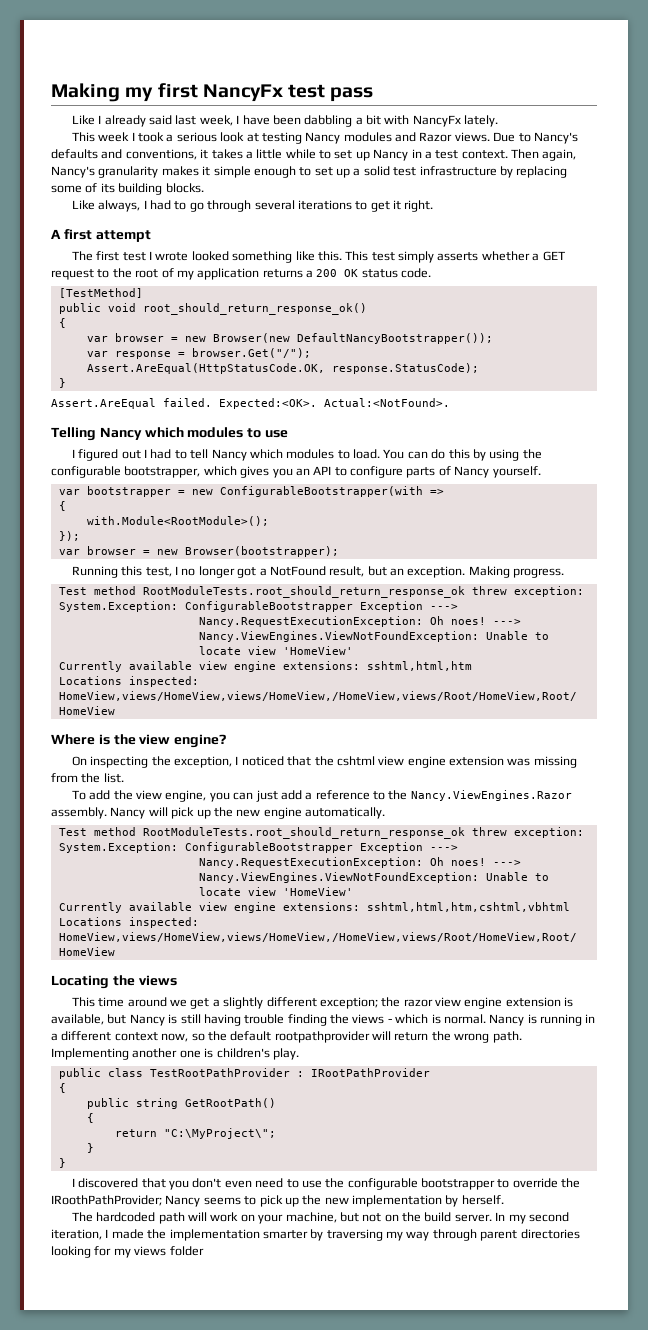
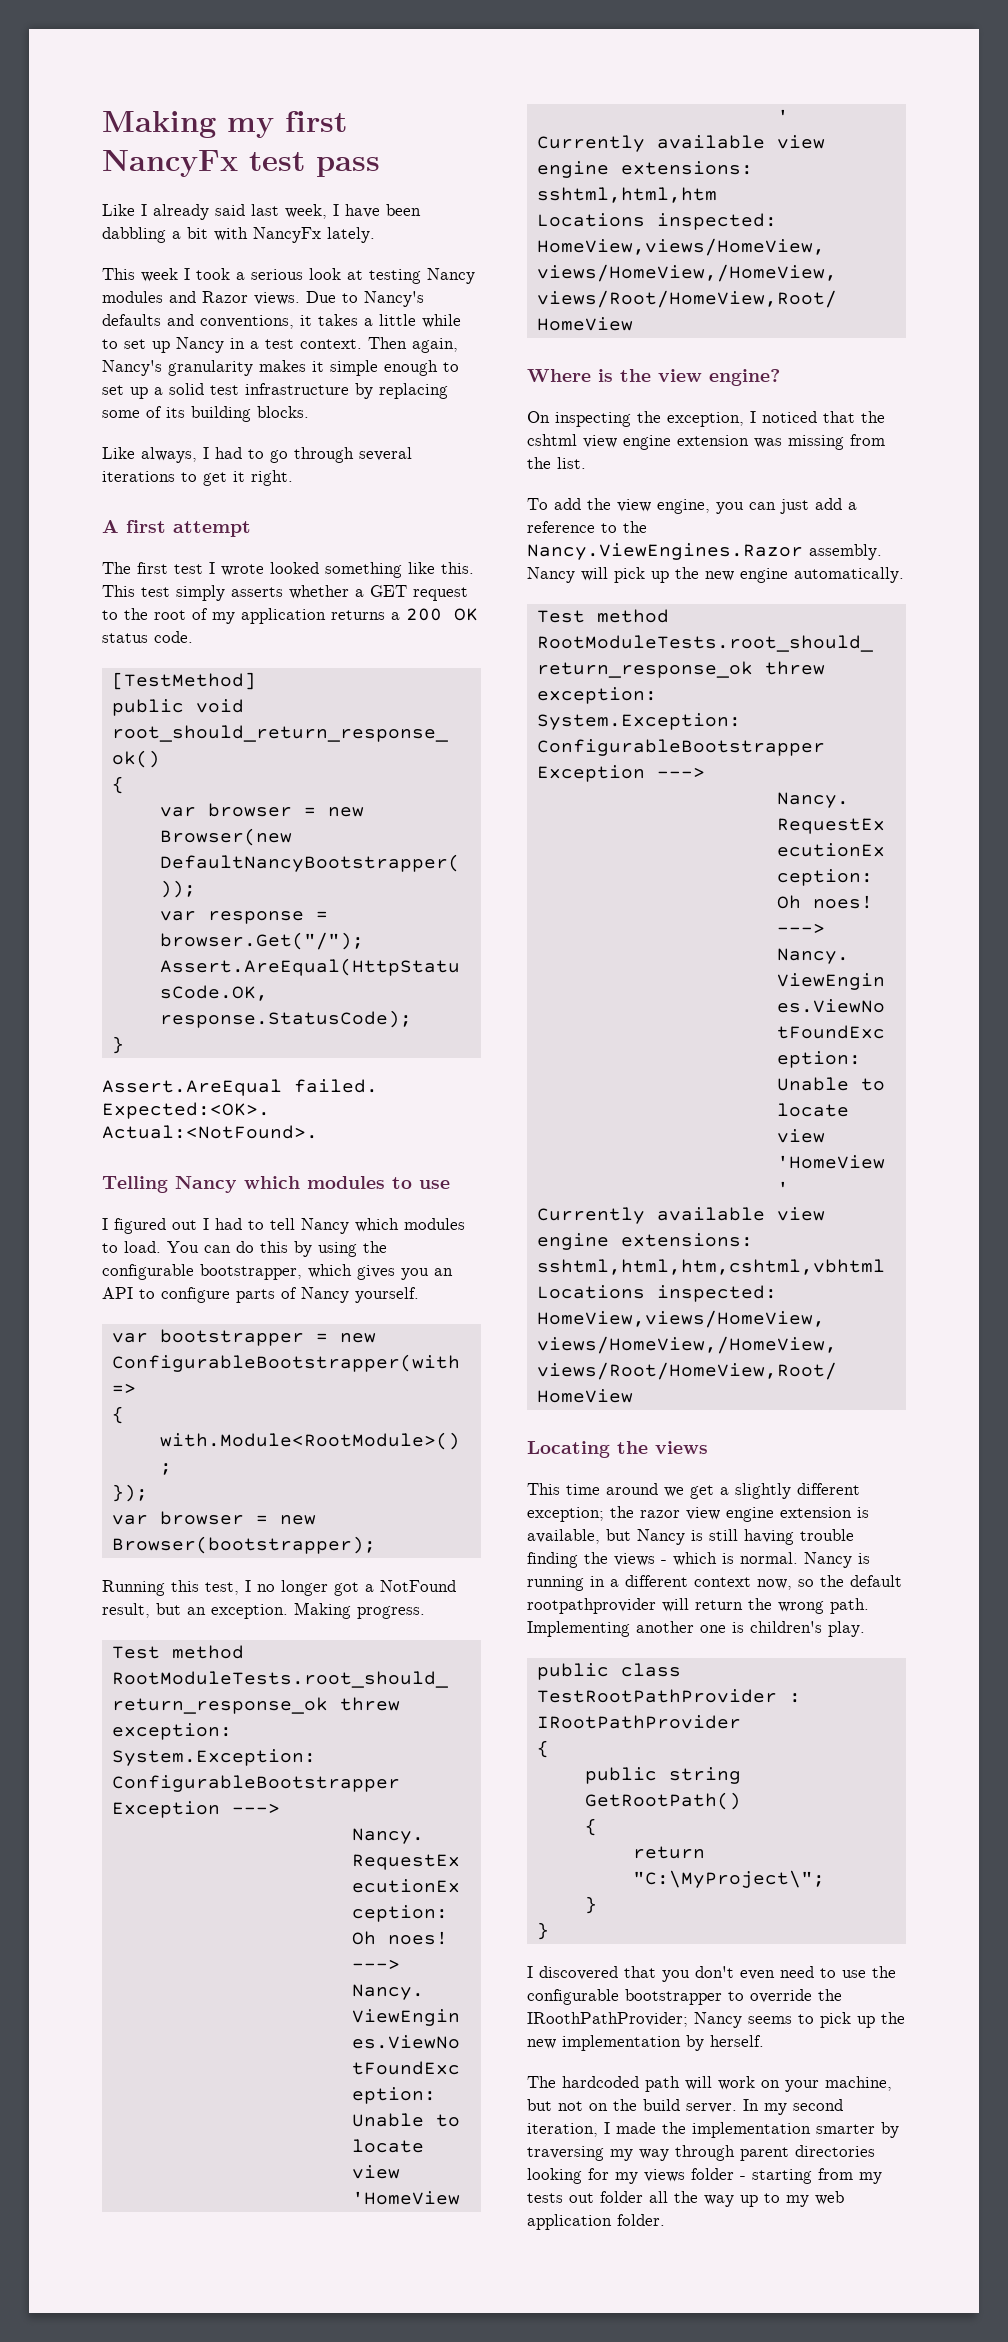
(204, 1251) none -> [740,2168,882,2184] [527,2191,844,2207] [527,2214,665,2230] - starting from my tests out folder all the way up to my web application folder.

